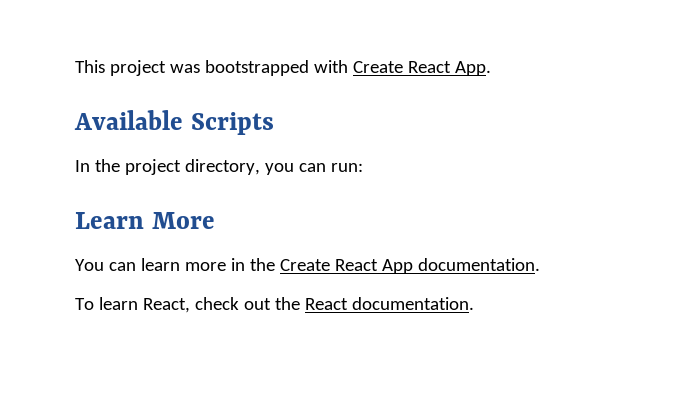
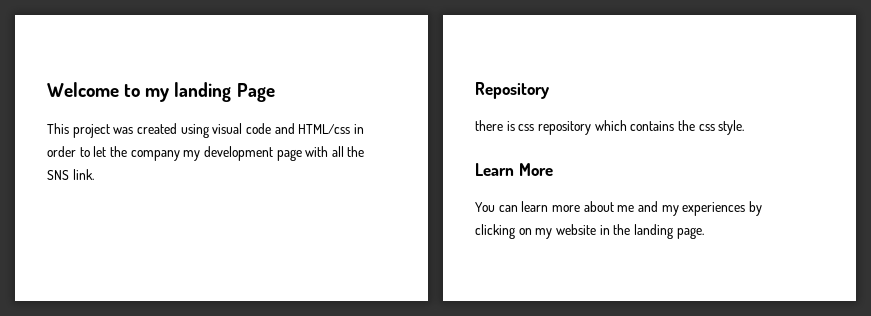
[75,60,491,76] [74,110,274,135] [75,159,363,175] This project was bootstrapped with Create React App. // Available Scripts // In the project directory, you can run: -> [47,82,275,102] [47,123,364,138] [47,146,365,161] [47,169,94,180] [475,82,549,99] [475,120,745,135] Welcome to my landing Page // This project was created using visual code and HTML/css in order to let the company my development page with all the SNS link. // Repository // there is css repository which contains the css style.
[230,258,540,274] [75,297,474,313] in the Create React App documentation. // To learn React, check out the React documentation. -> [583,201,762,216] [475,224,704,239] about me and my experiences by clicking on my website in the landing page.

